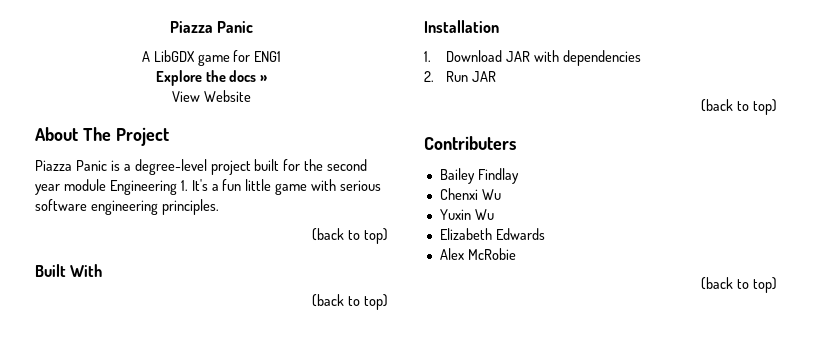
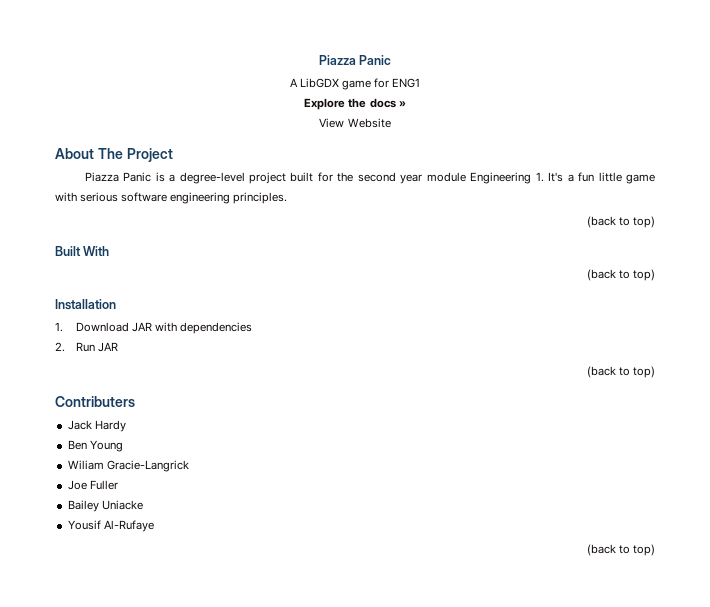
[439,168,519,184] [439,188,501,200] [439,209,494,220] [439,228,545,240] [439,248,516,260] Bailey Findlay // Chenxi Wu // Yuxin Wu // Elizabeth Edwards // Alex McRobie -> [67,420,126,432] [67,440,123,452] [67,460,189,472] [67,480,118,490] [67,500,143,512] [67,520,154,532] Jack Hardy // Ben Young // Wiliam Gracie-Langrick // Joe Fuller // Bailey Uniacke // Yousif Al-Rufaye

